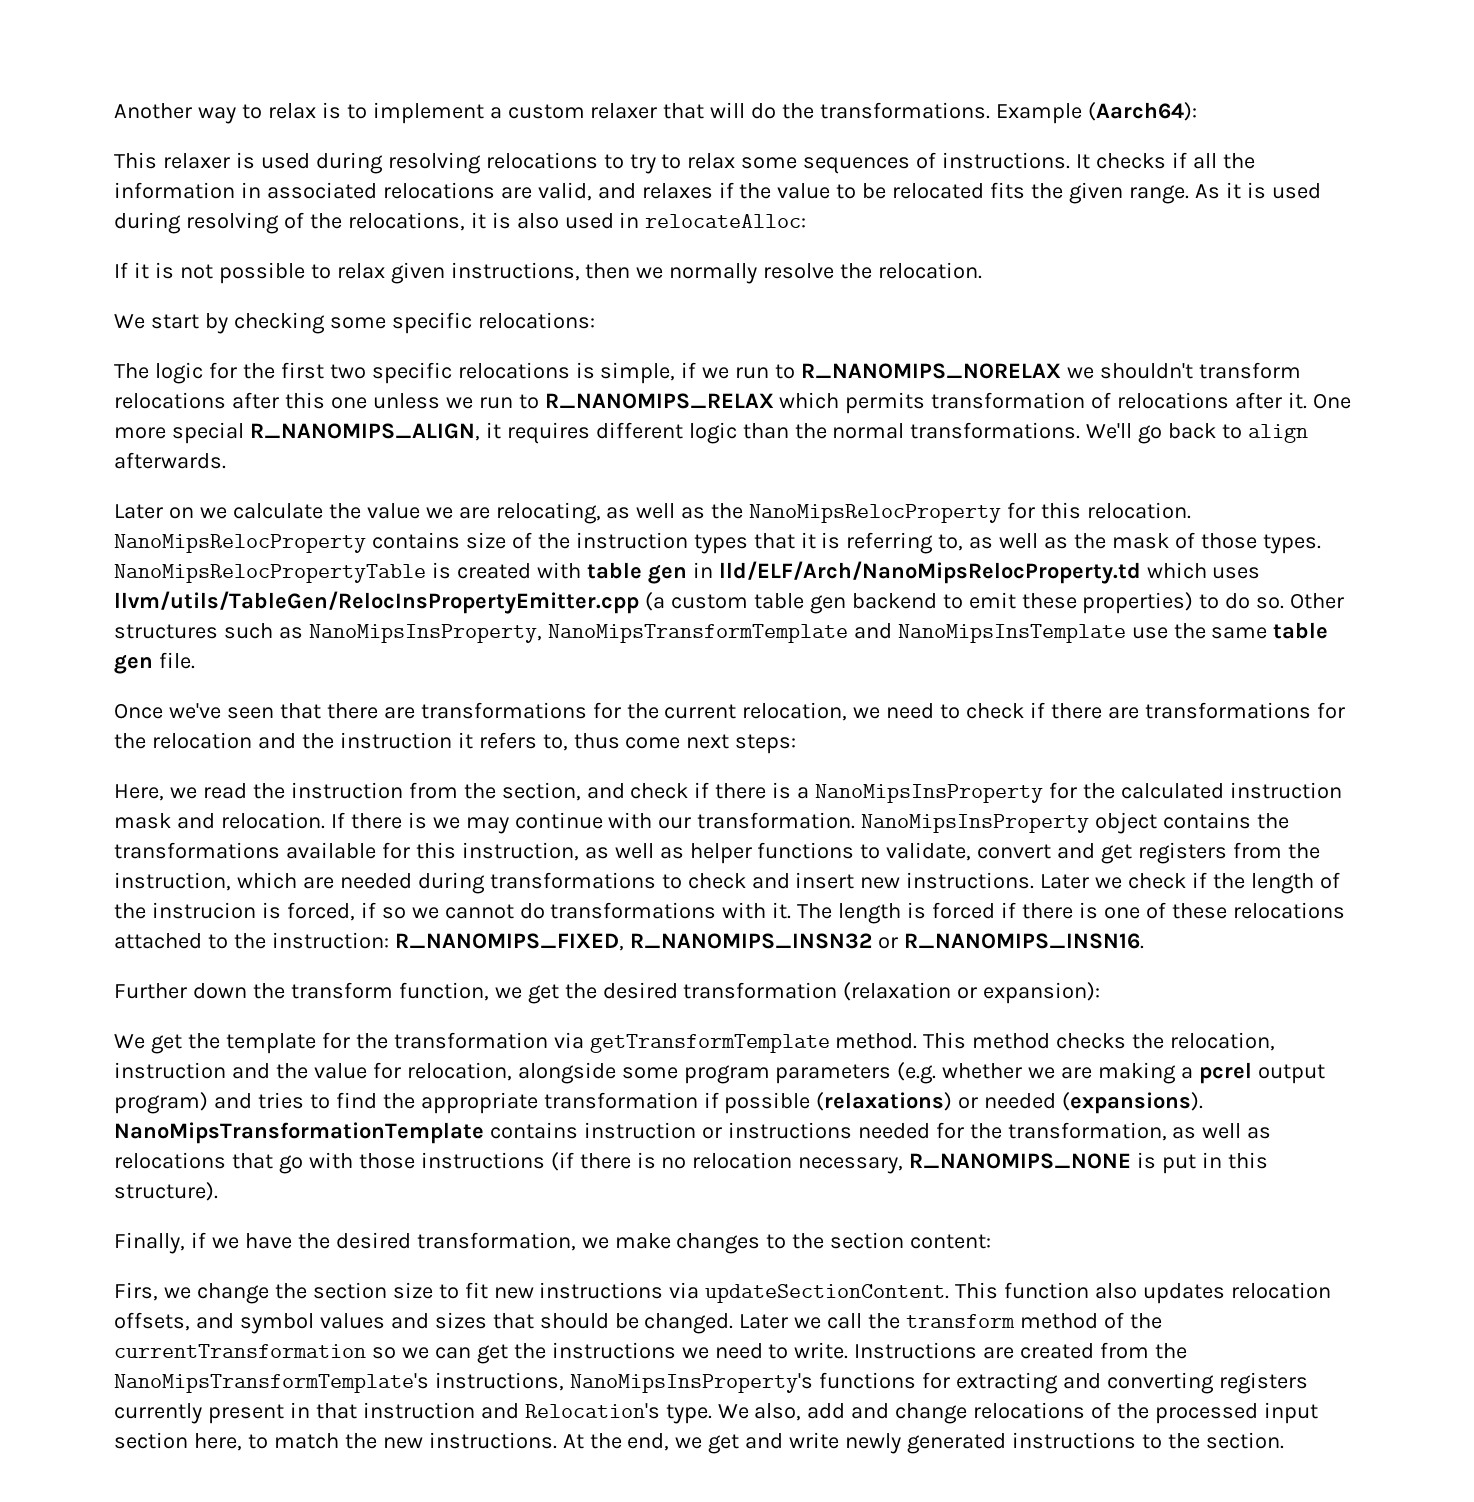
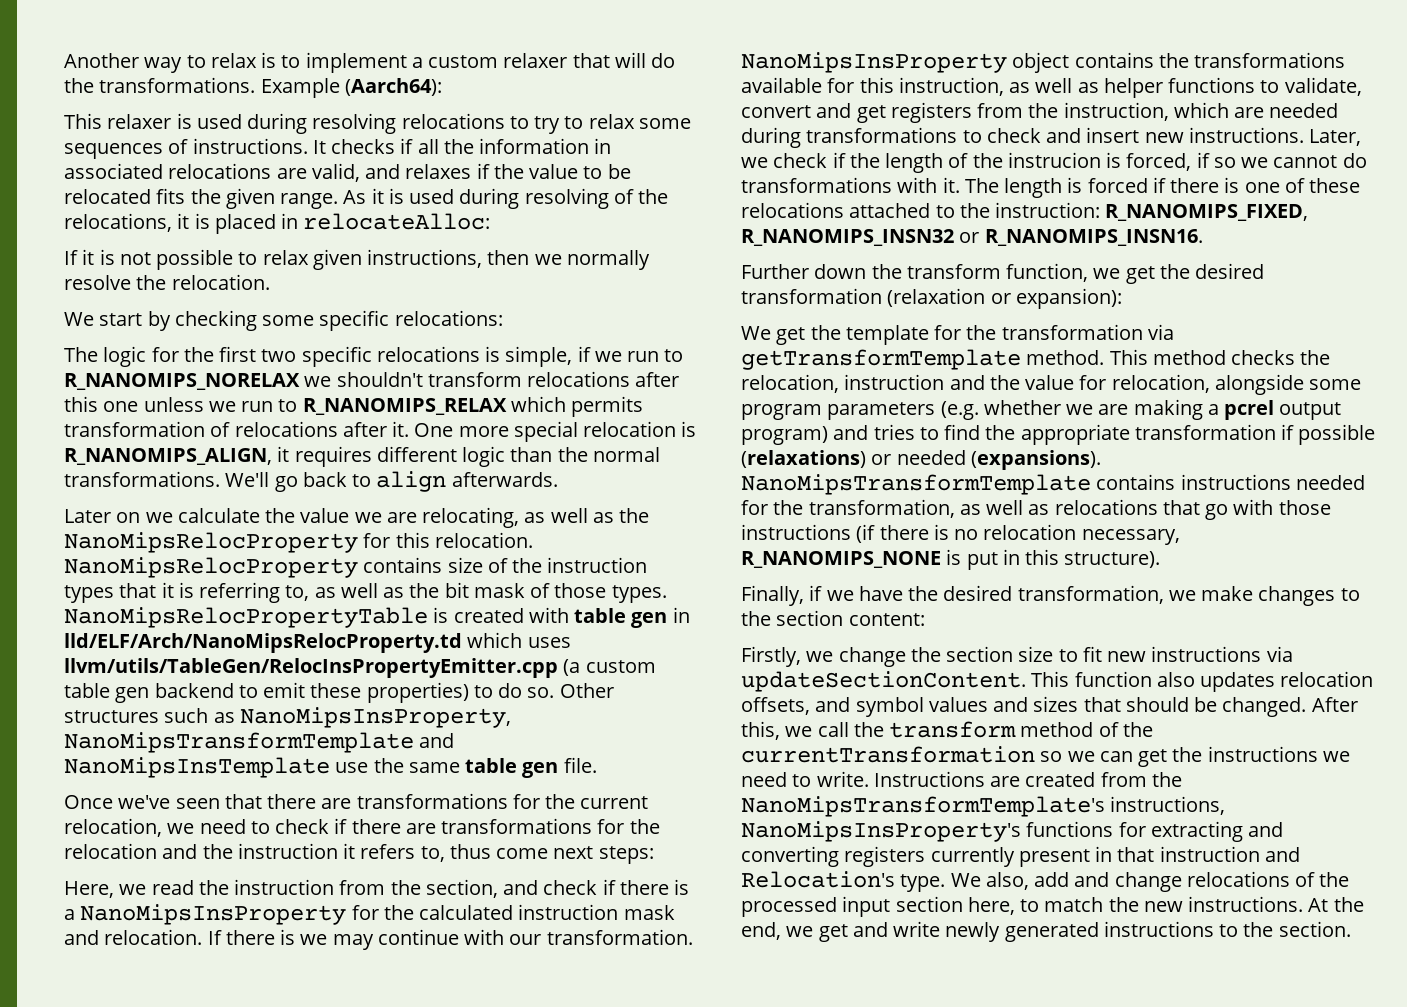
[516,213,614,229] also used -> [214,214,276,234] placed
(244, 433) none -> [583,421,697,437] relocation is
(1107, 541) none -> [444,582,469,598] bit
[1040,874,1090,889] Later -> [1309,129,1362,146] Later,
[114,1122,722,1144] NanoMipsTransformationTemplate contains instruction or -> [741,474,1176,495] NanoMipsTransformTemplate contains
[114,1282,158,1301] Firs, -> [741,646,801,667] Firstly,
[739,1314,789,1329] Later -> [1311,697,1358,712] [741,721,780,740] After this,

